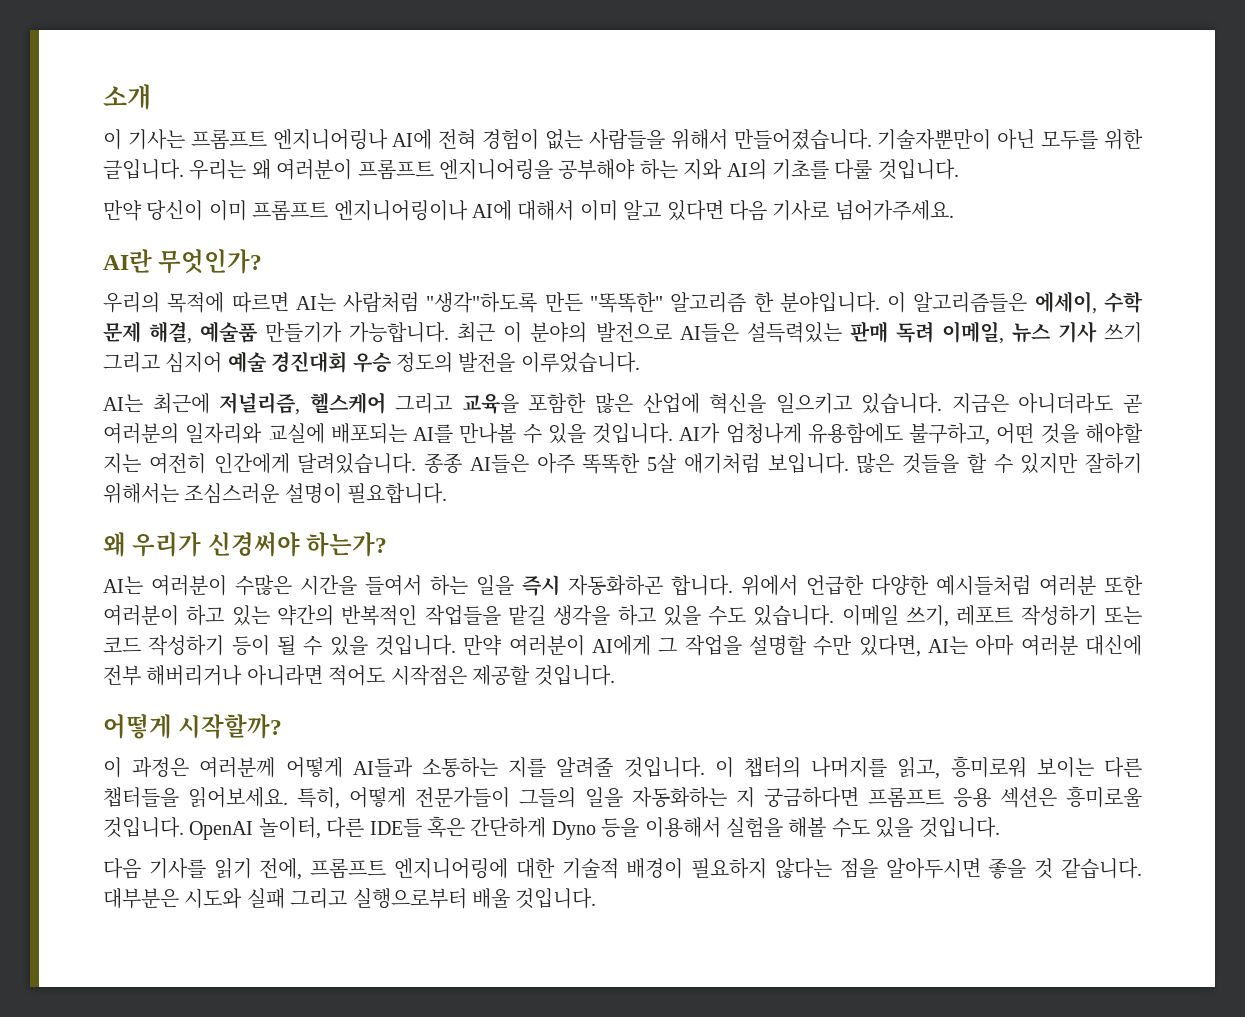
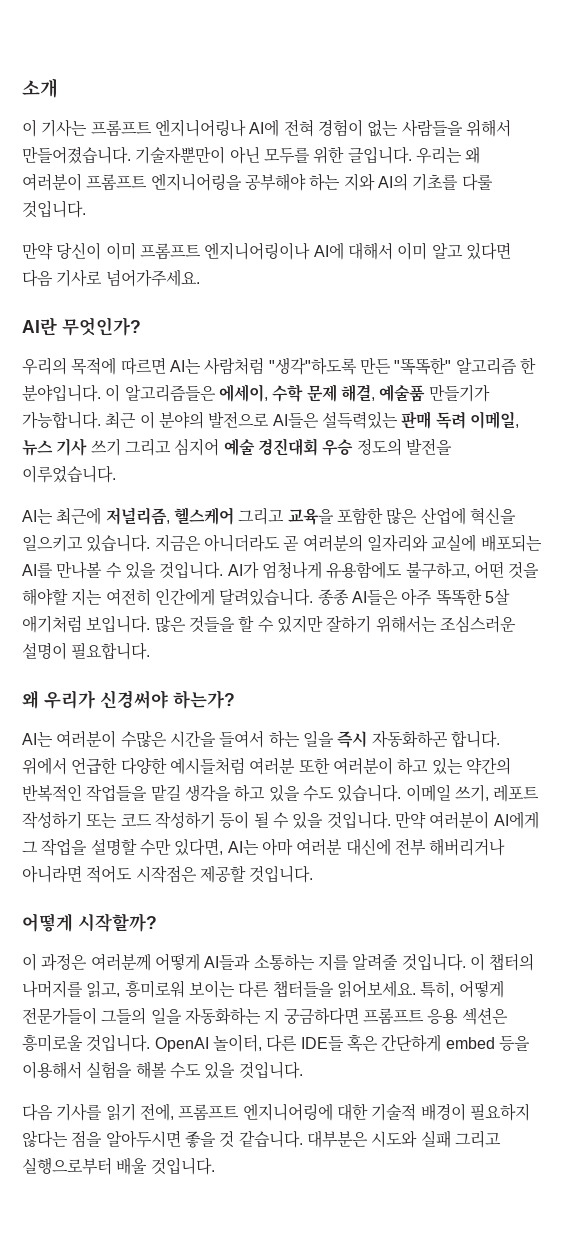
[551,821,596,840] Dyno -> [445,1037,495,1049] embed

